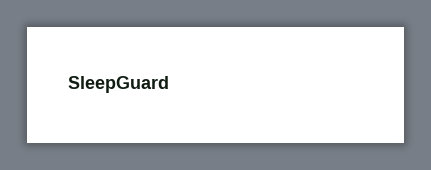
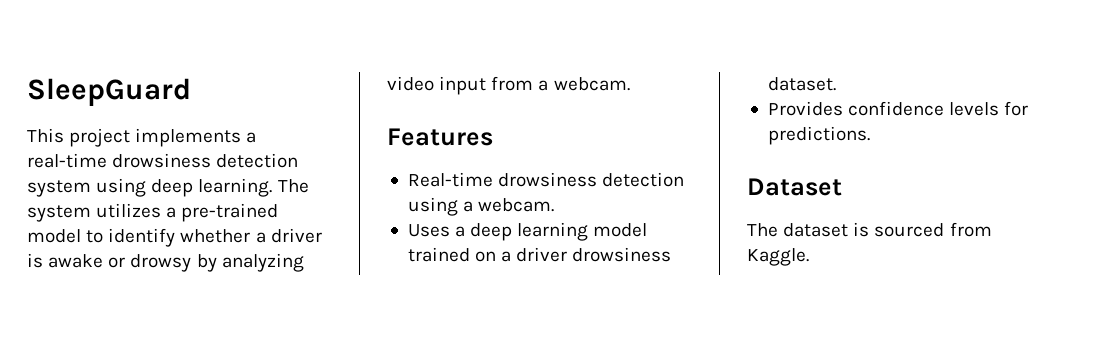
(169, 84) none -> [27,128,257,147] [27,153,299,168] [27,178,309,197] [27,203,279,222] [27,228,322,247] [27,253,304,272] [387,76,630,95] [387,128,493,146] [407,172,685,187] [407,197,555,216] [407,222,648,241] [407,247,672,262] [767,77,836,91] [767,101,1029,116] [767,126,870,145] [747,178,842,196] [747,222,992,237] [747,248,809,266] // This project implements a real-time drowsiness detection system using deep learning. The system utilizes a pre-trained model to identify whether a driver is awake or drowsy by analyzing video input from a webcam. // Features // Real-time drowsiness detection using a webcam. // Uses a deep learning model trained on a driver drowsiness dataset. // Provides confidence levels for predictions. // Dataset // The dataset is sourced from Kaggle.

